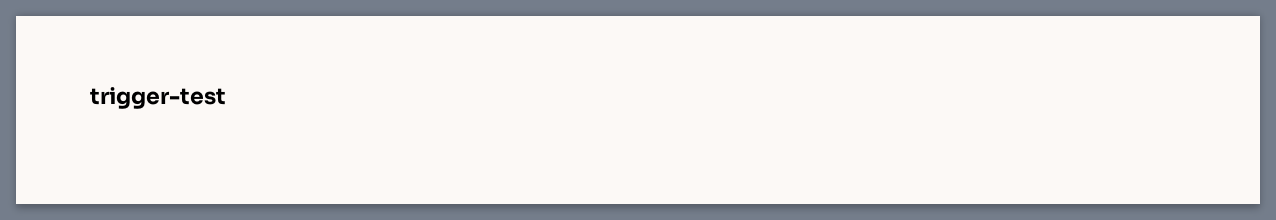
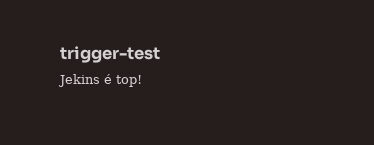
(226, 98) none -> [58,74,142,87] // Jekins é top!

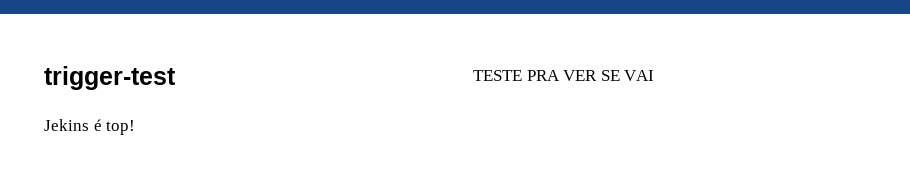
(142, 81) none -> [473,70,655,81] // TESTE PRA VER SE VAI

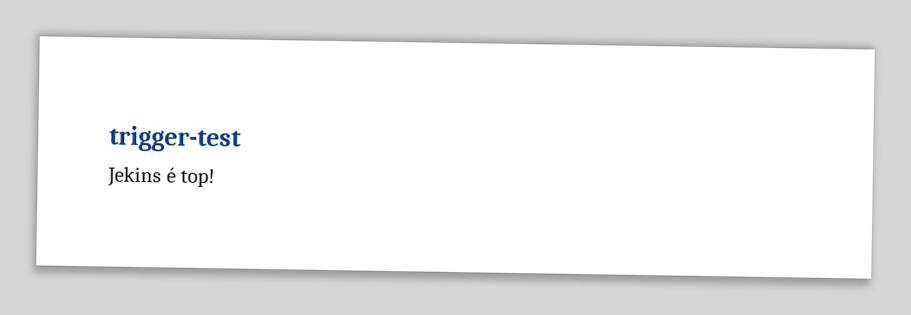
[473,70,655,81] // TESTE PRA VER SE VAI -> (216, 178) none

